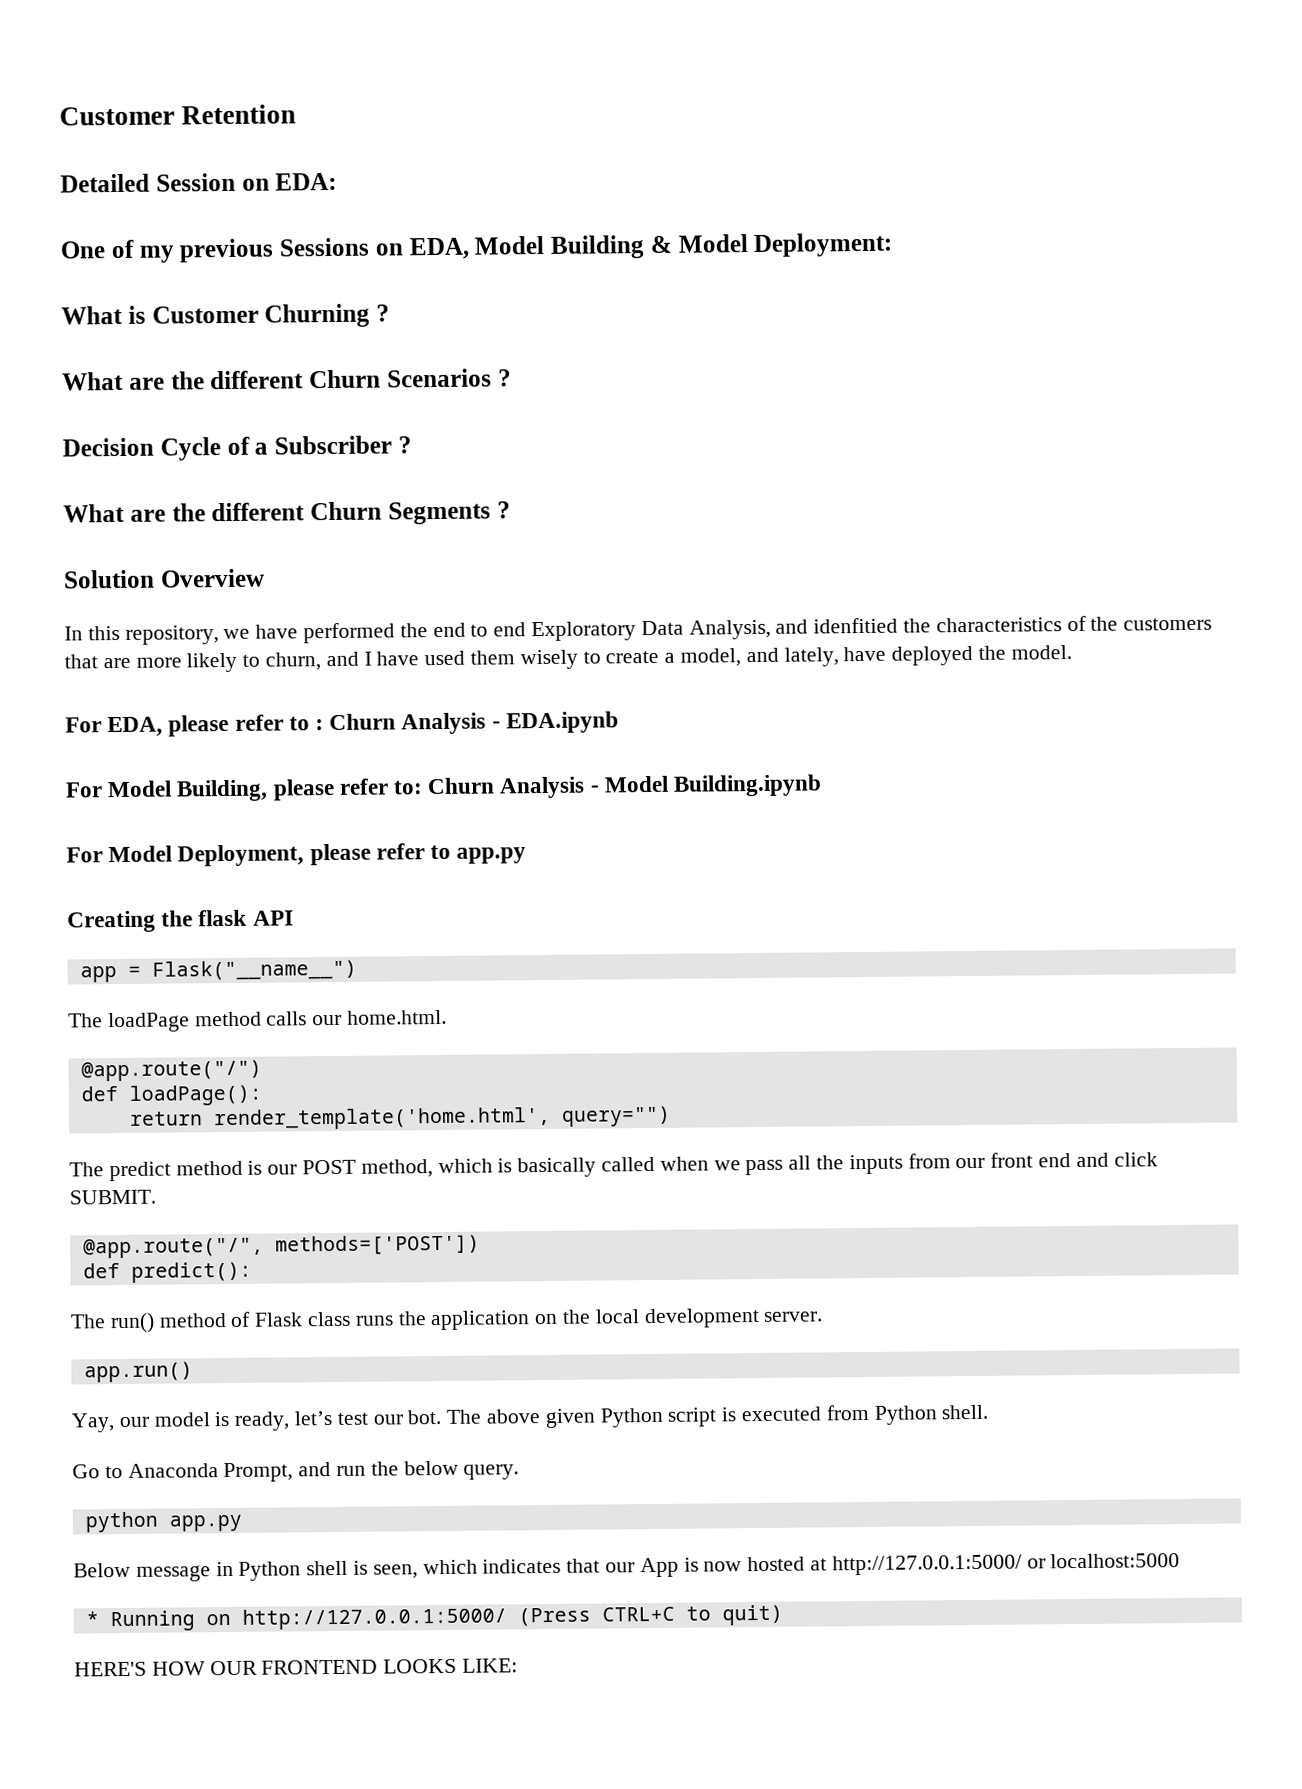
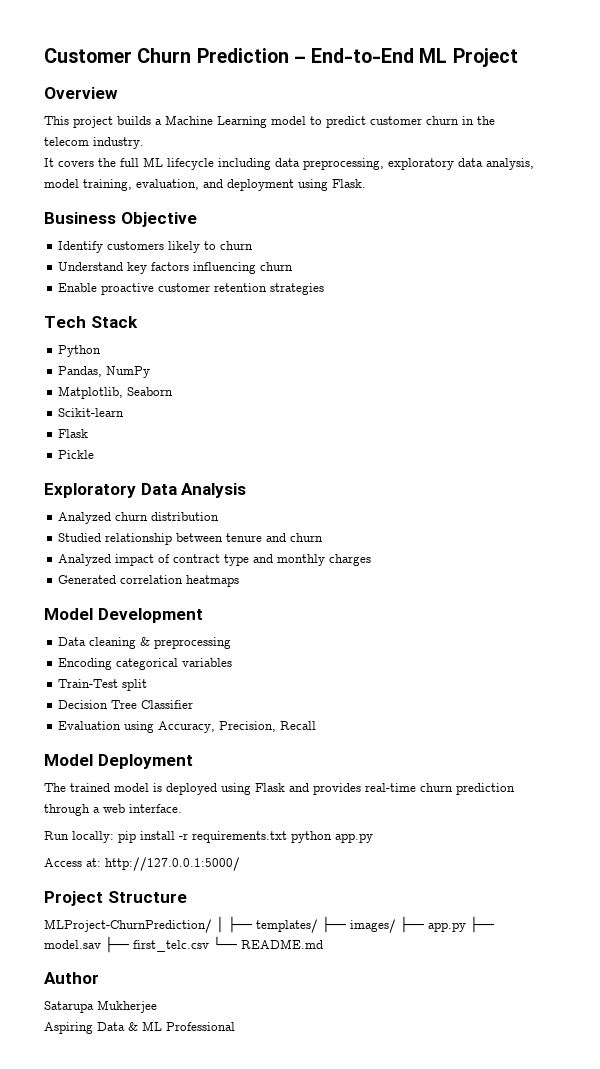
[59,104,297,126] [60,172,338,193] [60,232,893,263] [61,303,390,328] [62,368,512,391] [62,435,412,461] [63,501,511,525] [63,568,265,589] [64,615,1213,645] [64,645,1072,673] [65,711,619,738] [65,774,823,802] [66,843,527,867] [67,909,294,933] [79,959,357,983] [68,1009,448,1033] [80,1059,262,1082] [80,1084,262,1106] [129,1105,671,1131] [69,1152,1158,1182] [69,1189,156,1205] [82,1234,480,1259] [82,1261,252,1283] [70,1308,824,1334] [83,1361,193,1383] [71,1404,989,1433] [72,1460,520,1483] [84,1511,242,1533] [73,1553,1181,1582] [85,1604,783,1632] [74,1658,519,1677] Customer Retention // Detailed Session on EDA: // One of my previous Sessions on EDA, Model Building & Model Deployment: // What is Customer Churning ? // What are the different Churn Scenarios ? // Decision Cycle of a Subscriber ? // What are the different Churn Segments ? // Solution Overview // In this repository, we have performed the end to end Exploratory Data Analysis, and idenfitied the characteristics of the customers that are more likely to churn, and I have used them wisely to create a model, and lately, have deployed the model. // For EDA, please refer to : Churn Analysis - EDA.ipynb // For Model Building, please refer to: Churn Analysis - Model Building.ipynb // For Model Deployment, please refer to app.py // Creating the flask API // app = Flask("__name__") // The loadPage method calls our home.html. // @app.route("/") // def loadPage(): // return render_template('home.html', query="") // The predict method is our POST method, which is basically called when we pass all the inputs from our front end and click SUBMIT. // @app.route("/", methods=['POST']) // def predict(): // The run() method of Flask class runs the application on the local development server. // app.run() // Yay, our model is ready, let’s test our bot. The above given Python script is executed from Python shell. // Go to Anaconda Prompt, and run the below query. // python app.py // Below message in Python shell is seen, which indicates that our App is now hosted at http://127.0.0.1:5000/ or localhost:5000 // * Running on http://127.0.0.1:5000/ (Press CTRL+C to quit) // HERE'S HOW OUR FRONTEND LOOKS LIKE: -> [44,48,518,67] [44,87,118,99] [44,115,495,128] [44,137,144,149] [44,157,534,170] [44,179,366,191] [44,212,197,227] [58,241,254,253] [58,262,294,274] [58,283,325,295] [44,316,138,328] [58,345,102,357] [58,366,151,378] [58,386,174,399] [58,408,125,417] [58,429,89,438] [58,450,95,459] [44,483,247,498] [58,512,220,524] [58,533,324,545] [58,554,372,566] [58,575,240,587] [44,608,203,623] [58,637,232,649] [58,658,233,670] [58,679,148,691] [58,700,194,709] [58,721,317,733] [44,754,193,769] [44,783,515,795] [44,804,182,816] [44,831,373,843] [44,857,240,871] [44,891,187,906] [44,916,494,933] [44,936,323,953] [44,972,99,984] [44,1000,157,1013] [44,1021,235,1034] Customer Churn Prediction – End-to-End ML Project // Overview // This project builds a Machine Learning model to predict customer churn in the telecom industry. // It covers the full ML lifecycle including data preprocessing, exploratory data analysis, model training, evaluation, and deployment using Flask. // Business Objective // Identify customers likely to churn // Understand key factors influencing churn // Enable proactive customer retention strategies // Tech Stack // Python // Pandas, NumPy // Matplotlib, Seaborn // Scikit-learn // Flask // Pickle // Exploratory Data Analysis // Analyzed churn distribution // Studied relationship between tenure and churn // Analyzed impact of contract type and monthly charges // Generated correlation heatmaps // Model Development // Data cleaning & preprocessing // Encoding categorical variables // Train-Test split // Decision Tree Classifier // Evaluation using Accuracy, Precision, Recall // Model Deployment // The trained model is deployed using Flask and provides real-time churn prediction through a web interface. // Run locally: pip install -r requirements.txt python app.py // Access at: http://127.0.0.1:5000/ // Project Structure // MLProject-ChurnPrediction/ │ ├── templates/ ├── images/ ├── app.py ├── model.sav ├── first_telc.csv └── README.md // Author // Satarupa Mukherjee // Aspiring Data & ML Professional

